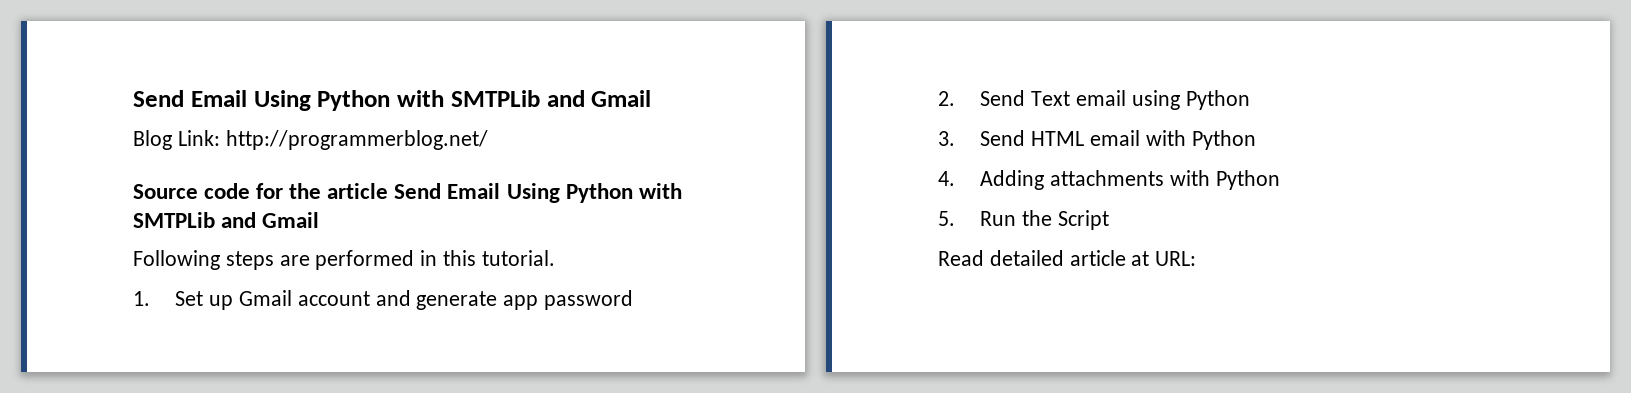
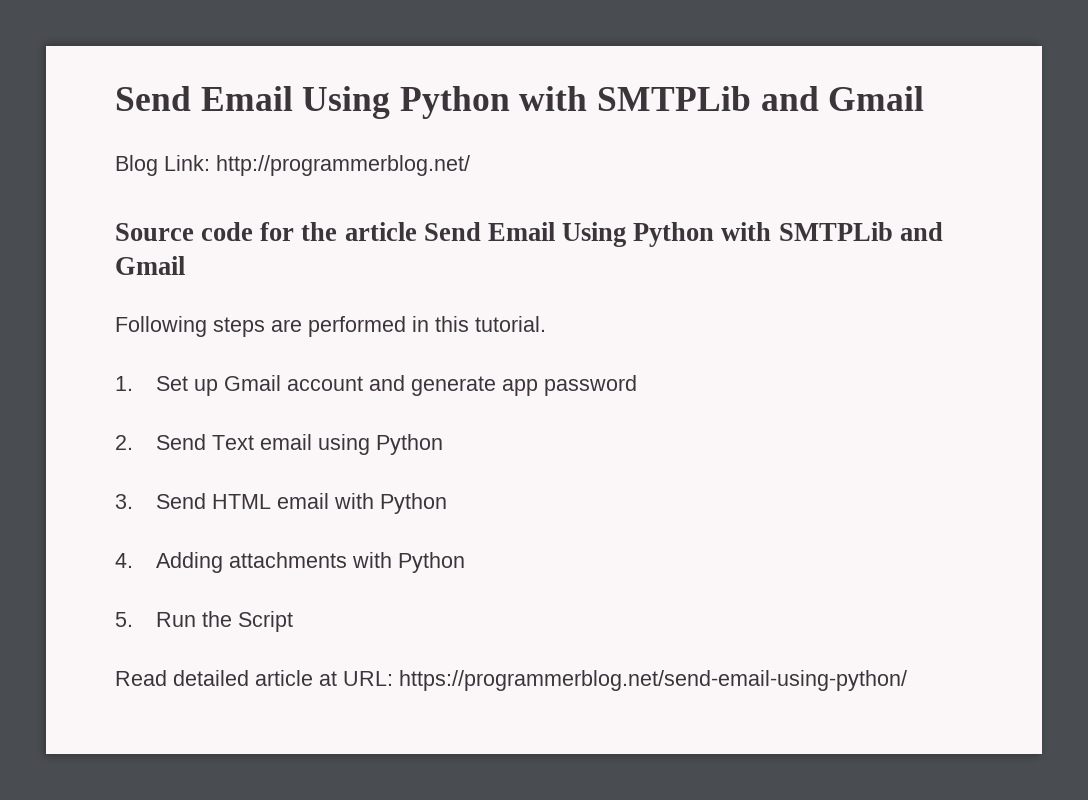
(1197, 258) none -> [399,670,907,691] https://programmerblog.net/send-email-using-python/

